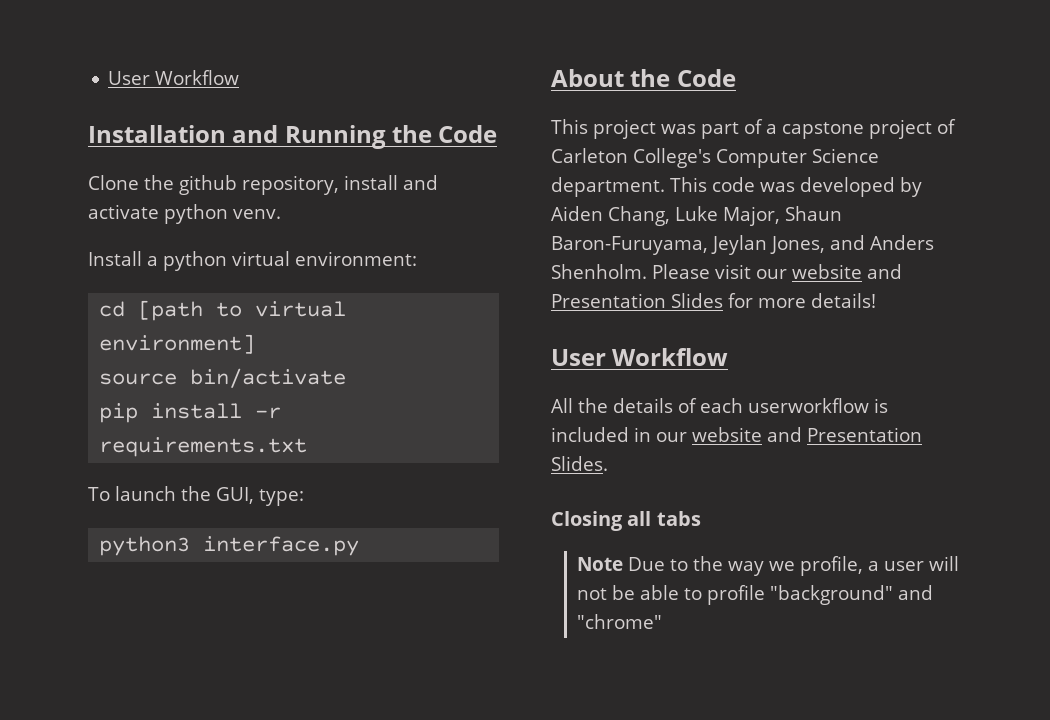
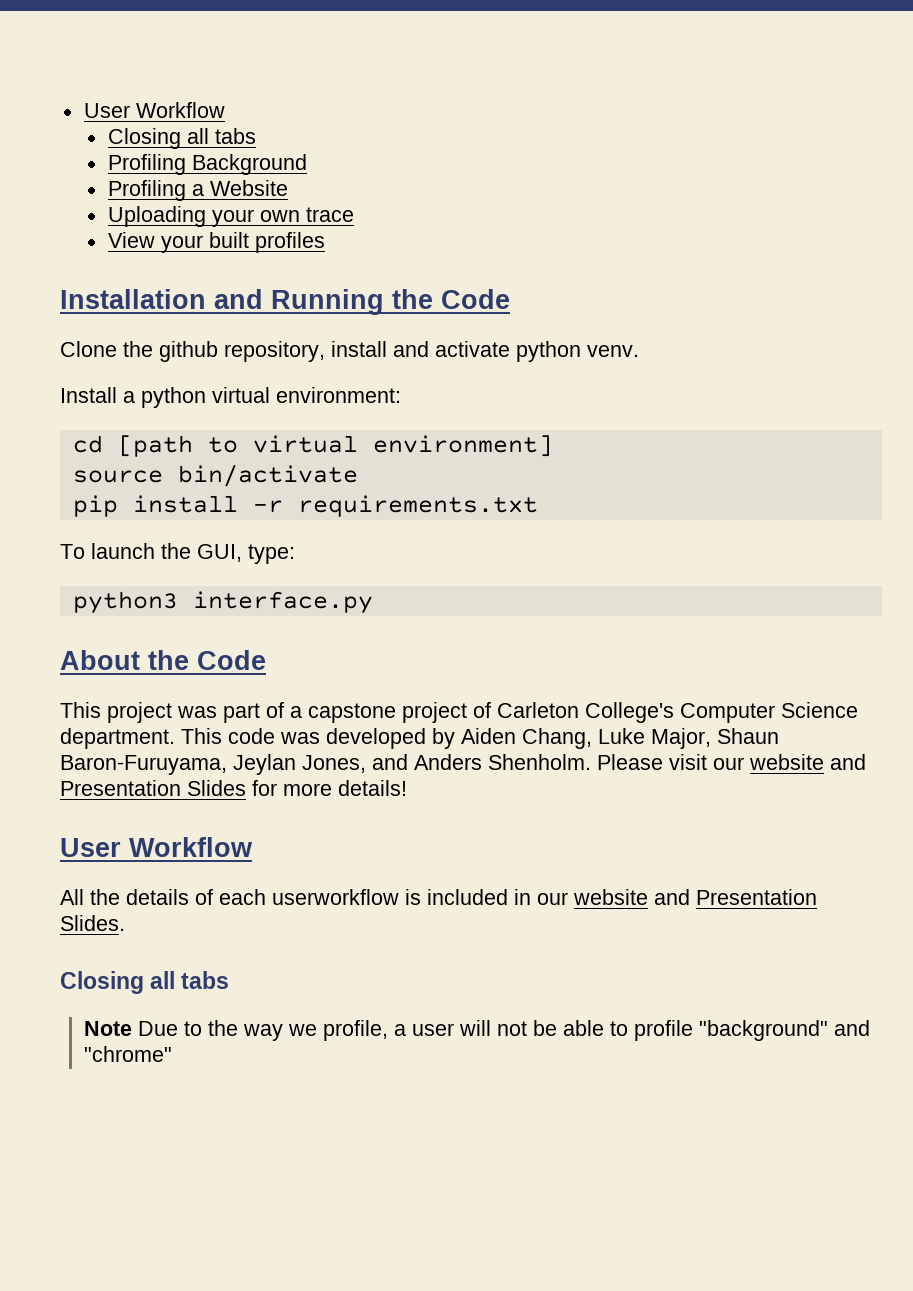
[108,70,240,85] User Workflow -> [83,102,225,118] [107,128,256,149] [107,154,307,175] [107,180,288,201] [107,206,354,227] [107,232,325,253] User Workflow // Closing all tabs // Profiling Background // Profiling a Website // Uploading your own trace // View your built profiles

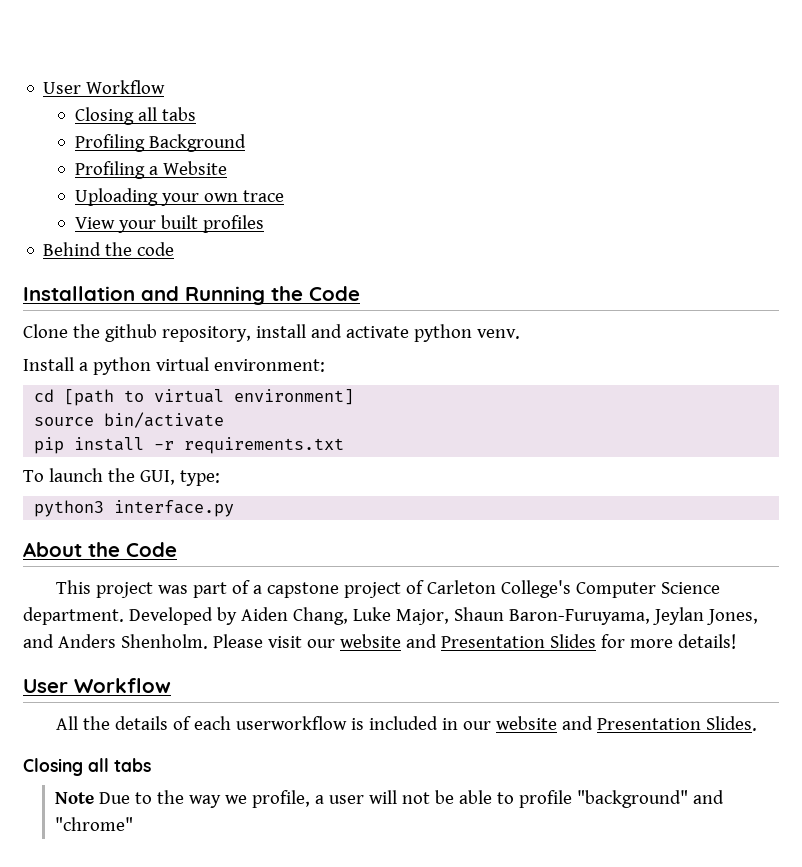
(325, 242) none -> [43,242,175,256] // Behind the code
[181,728,426,749] This code was developed -> [128,607,213,625] Developed

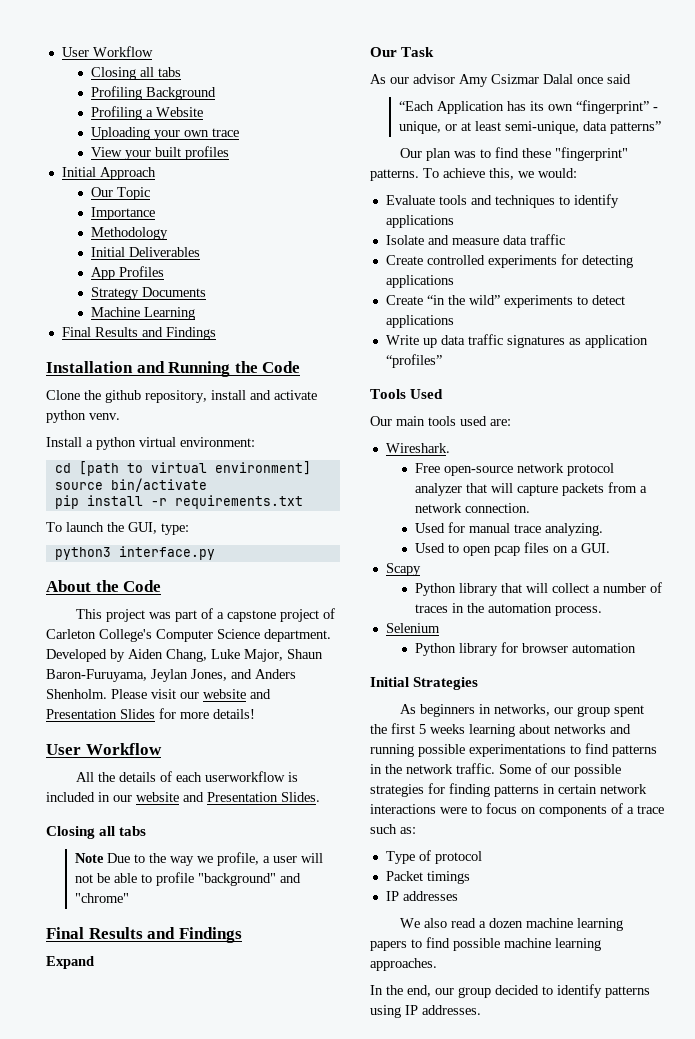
[43,242,175,256] Behind the code -> [61,167,156,180] [90,187,150,200] [90,207,155,220] [90,227,168,240] [90,247,200,257] [90,266,164,280] [90,287,206,300] [90,307,195,320] [61,327,216,340] Initial Approach // Our Topic // Importance // Methodology // Initial Deliverables // App Profiles // Strategy Documents // Machine Learning // Final Results and Findings
(133, 824) none -> [46,927,242,943] [46,956,94,969] [370,47,435,57] [370,74,631,87] [398,100,658,114] [398,121,661,134] [400,147,629,161] [370,168,577,181] [385,194,619,208] [385,215,454,228] [385,234,565,245] [385,254,633,268] [385,275,454,288] [385,295,625,308] [385,315,454,328] [385,334,648,348] [385,354,442,368] [370,389,444,399] [370,416,511,426] [385,443,450,453] [414,463,614,476] [414,482,647,496] [414,503,530,513] [414,522,603,536] [414,542,610,556] [385,563,421,576] [414,582,662,596] [414,603,602,616] [385,623,440,633] [414,642,636,656] [370,677,479,690] [400,704,645,717] [370,723,631,737] [370,743,657,757] [370,763,621,777] [370,783,647,797] [370,803,664,817] [370,824,416,834] [385,850,482,864] [385,871,470,884] [385,891,458,901] [400,918,624,931] [370,937,601,951] [370,958,437,971] [370,984,650,998] [370,1005,481,1018] // Final Results and Findings // Expand // Our Task // As our advisor Amy Csizmar Dalal once said // “Each Application has its own “fingerprint” - unique, or at least semi-unique, data patterns” // Our plan was to find these "fingerprint" patterns. To achieve this, we would: // Evaluate tools and techniques to identify applications // Isolate and measure data traffic // Create controlled experiments for detecting applications // Create “in the wild” experiments to detect applications // Write up data traffic signatures as application “profiles” // Tools Used // Our main tools used are: // Wireshark. // Free open-source network protocol analyzer that will capture packets from a network connection. // Used for manual trace analyzing. // Used to open pcap files on a GUI. // Scapy // Python library that will collect a number of traces in the automation process. // Selenium // Python library for browser automation // Initial Strategies // As beginners in networks, our group spent the first 5 weeks learning about networks and running possible experimentations to find patterns in the network traffic. Some of our possible strategies for finding patterns in certain network interactions were to focus on components of a trace such as: // Type of protocol // Packet timings // IP addresses // We also read a dozen machine learning papers to find possible machine learning approaches. // In the end, our group decided to identify patterns using IP addresses.

